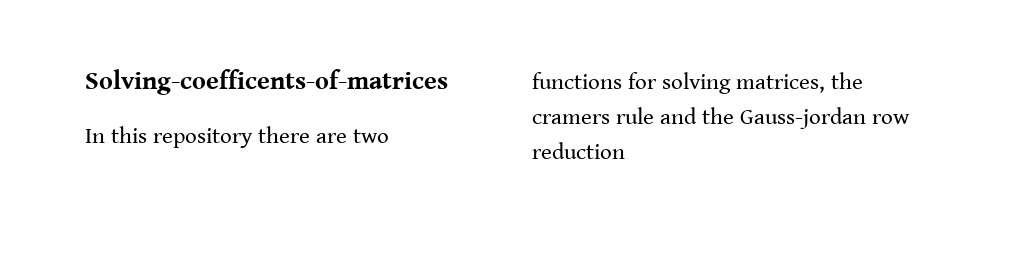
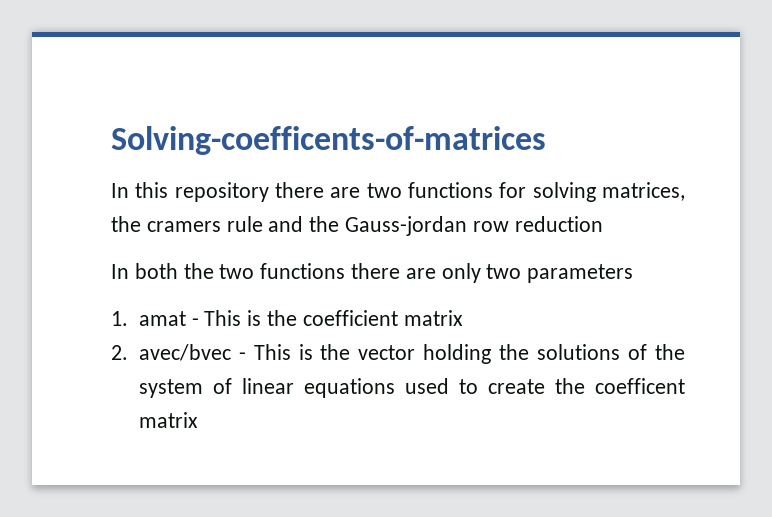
(625, 150) none -> [111,263,634,283] [111,310,463,326] [111,344,685,364] [138,378,685,398] [138,412,198,428] // In both the two functions there are only two parameters // 1. amat - This is the coefficient matrix // 2. avec/bvec - This is the vector holding the solutions of the system of linear equations used to create the coefficent matrix

